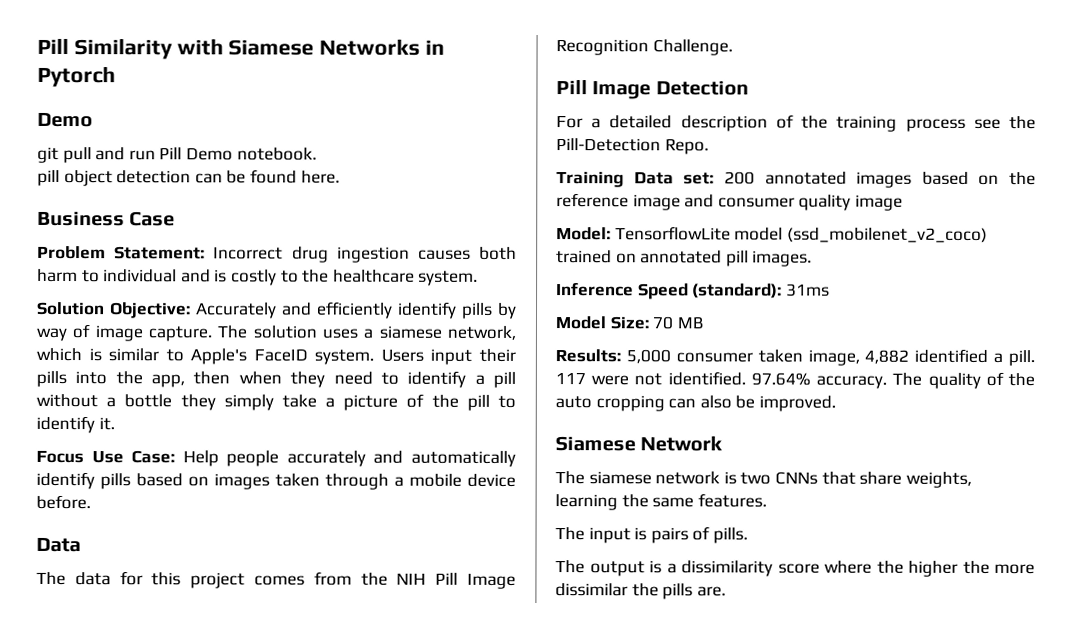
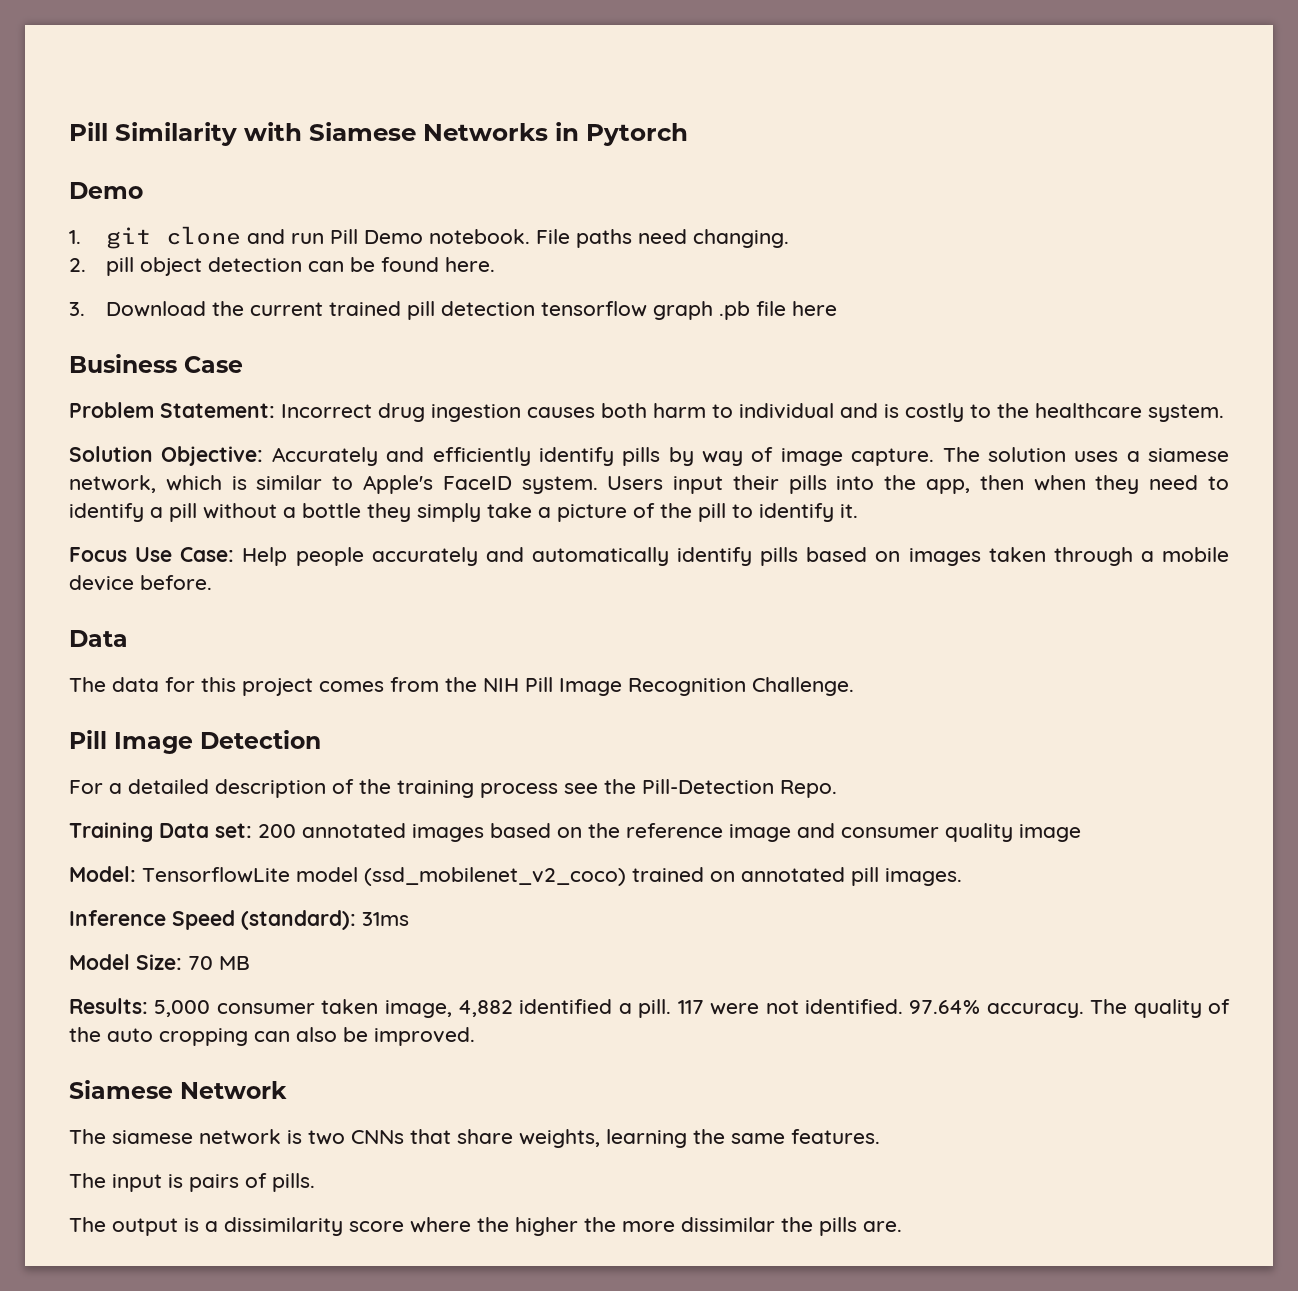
[37,146,92,164] git pull -> [69,226,241,249] 1. git clone
(317, 154) // -> [535,229,789,248] [69,258,86,272] File paths need changing. // 2.
(340, 177) none -> [69,301,837,320] // 3. Download the current trained pill detection tensorflow graph .pb file here

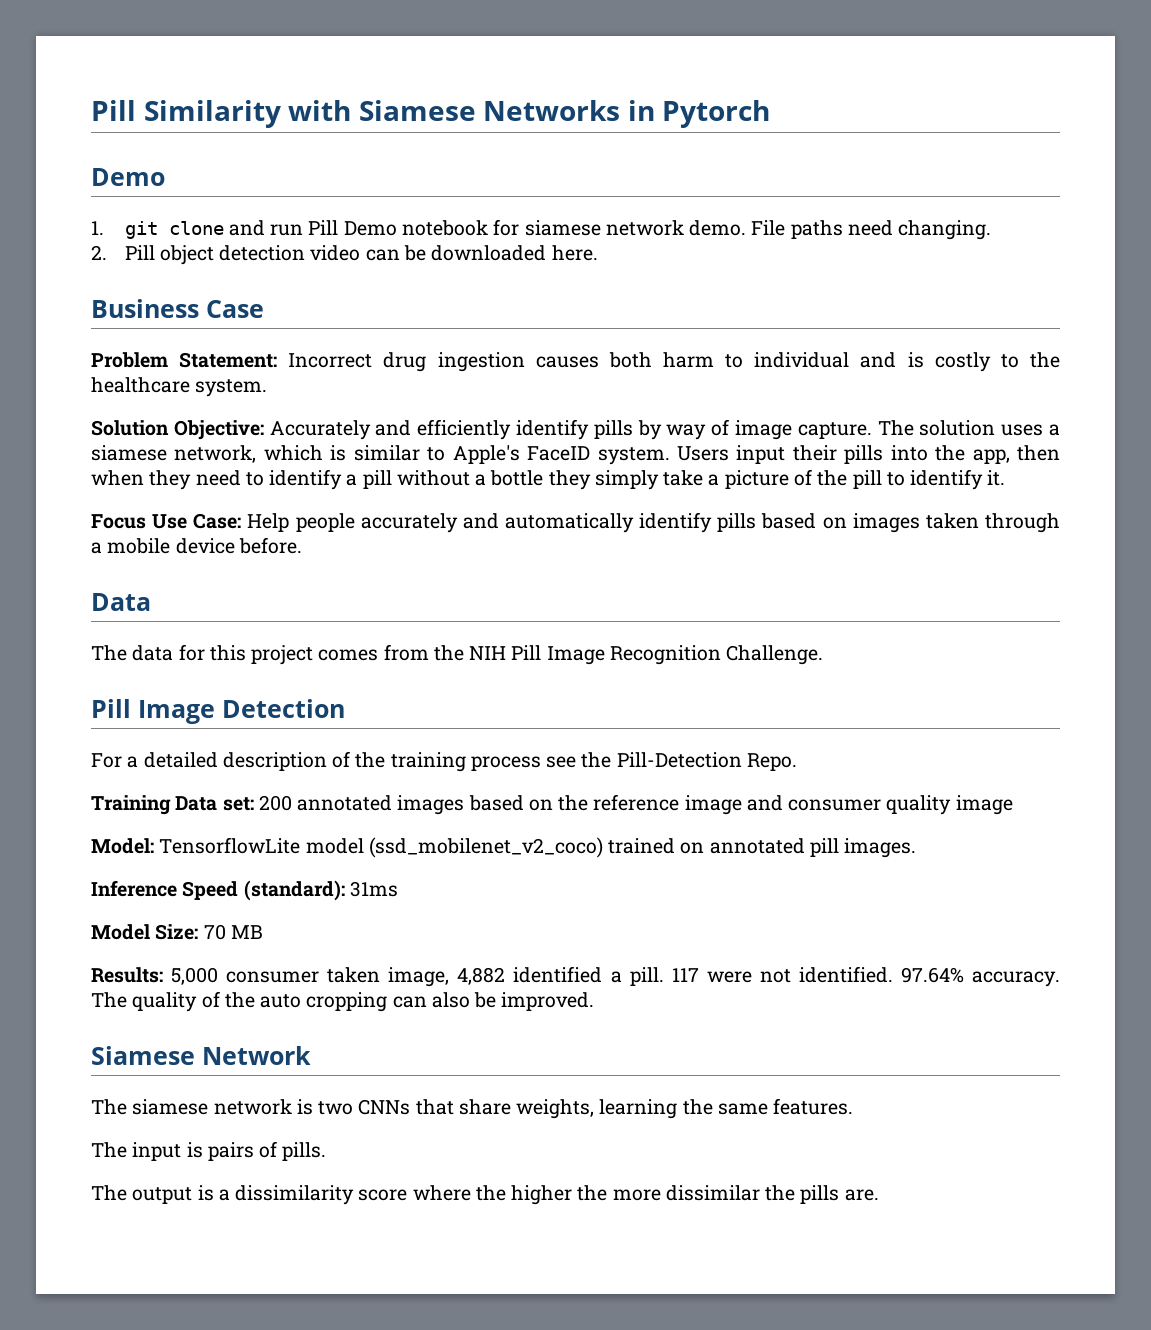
[428,229,530,244] notebook. -> [401,219,747,236] notebook for siamese network demo.
[105,257,134,276] pill -> [124,245,155,260] Pill
(302, 264) none -> [310,245,361,261] video
[380,257,439,272] found -> [431,245,547,261] downloaded
[69,301,837,320] // 3. Download the current trained pill detection tensorflow graph .pb file here -> (598, 253) none

